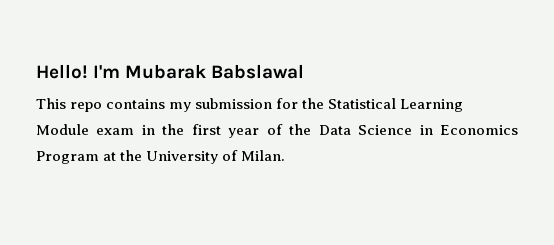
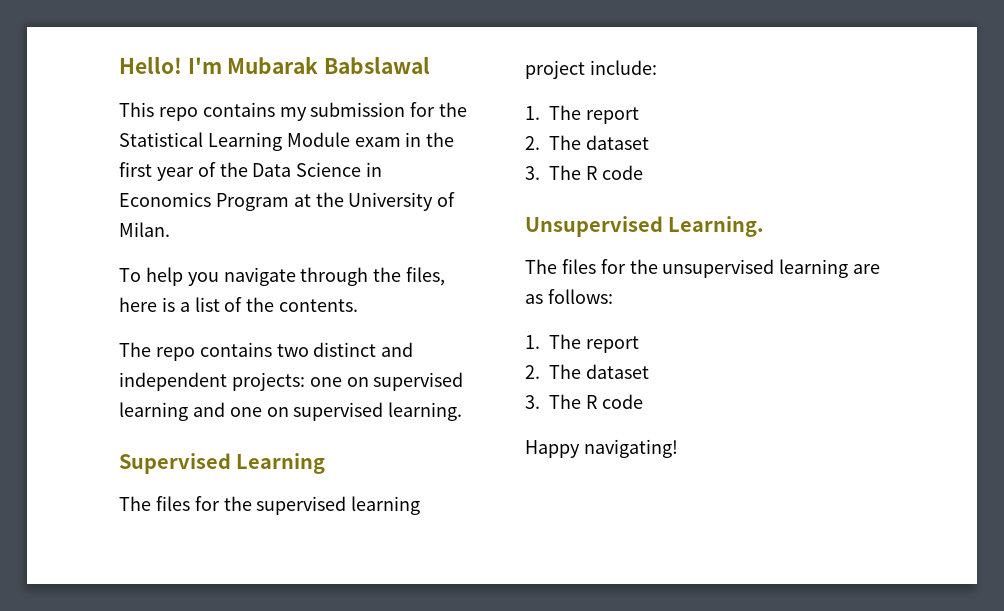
(286, 155) none -> [119,267,446,286] [119,297,359,312] [119,342,414,361] [119,372,464,391] [119,402,463,421] [119,453,326,474] [119,496,421,515] [525,60,657,79] [525,105,639,124] [525,135,649,150] [525,165,643,180] [525,216,765,237] [525,259,881,278] [525,289,613,304] [525,334,639,353] [525,364,649,379] [525,394,643,409] [525,439,678,458] // To help you navigate through the files, here is a list of the contents. // The repo contains two distinct and independent projects: one on supervised learning and one on supervised learning. // Supervised Learning // The files for the supervised learning project include: // 1. The report // 2. The dataset // 3. The R code // Unsupervised Learning. // The files for the unsupervised learning are as follows: // 1. The report // 2. The dataset // 3. The R code // Happy navigating!

